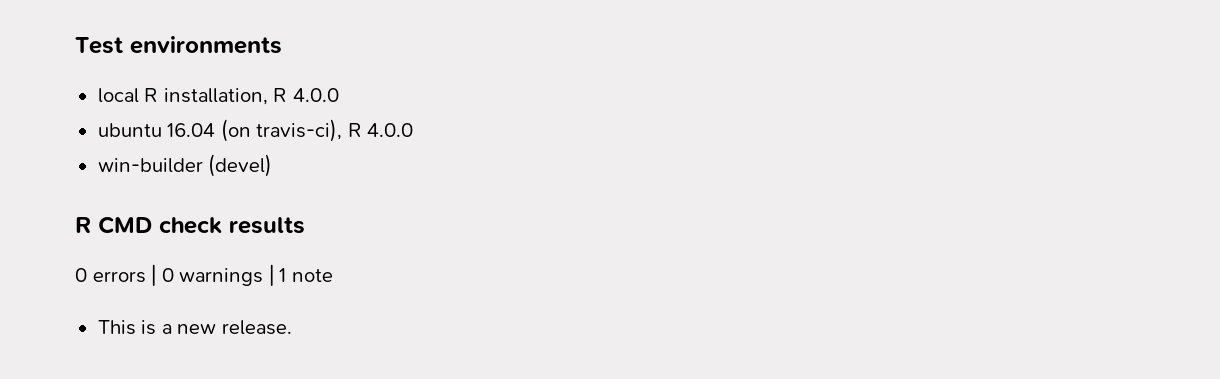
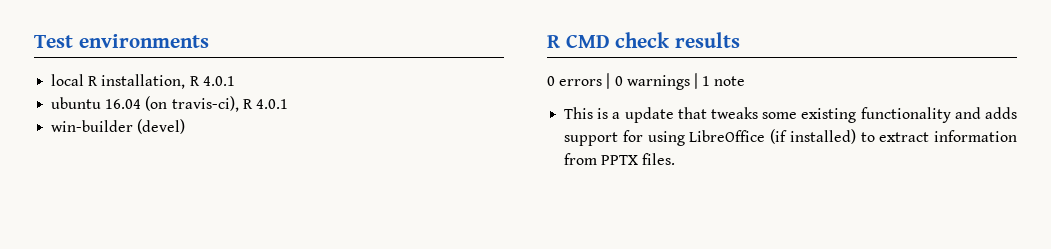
[292,88,339,102] 4.0.0 -> [202,76,235,86] 4.0.1
[367,123,414,137] 4.0.0 -> [255,99,288,109] 4.0.1
[177,320,292,335] new release. -> [624,107,1017,123] [564,129,1017,146] [564,153,676,165] update that tweaks some existing functionality and adds support for using LibreOffice (if installed) to extract information from PPTX files.

